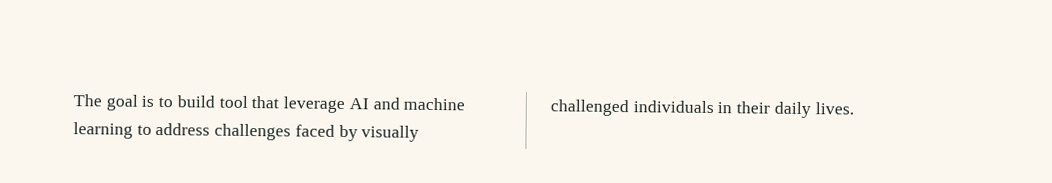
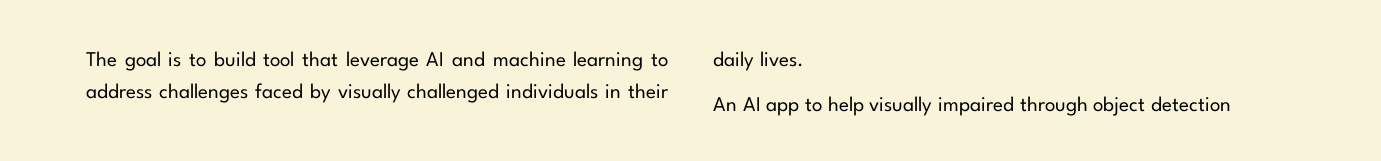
(854, 108) none -> [713,96,1232,116] // An AI app to help visually impaired through object detection

